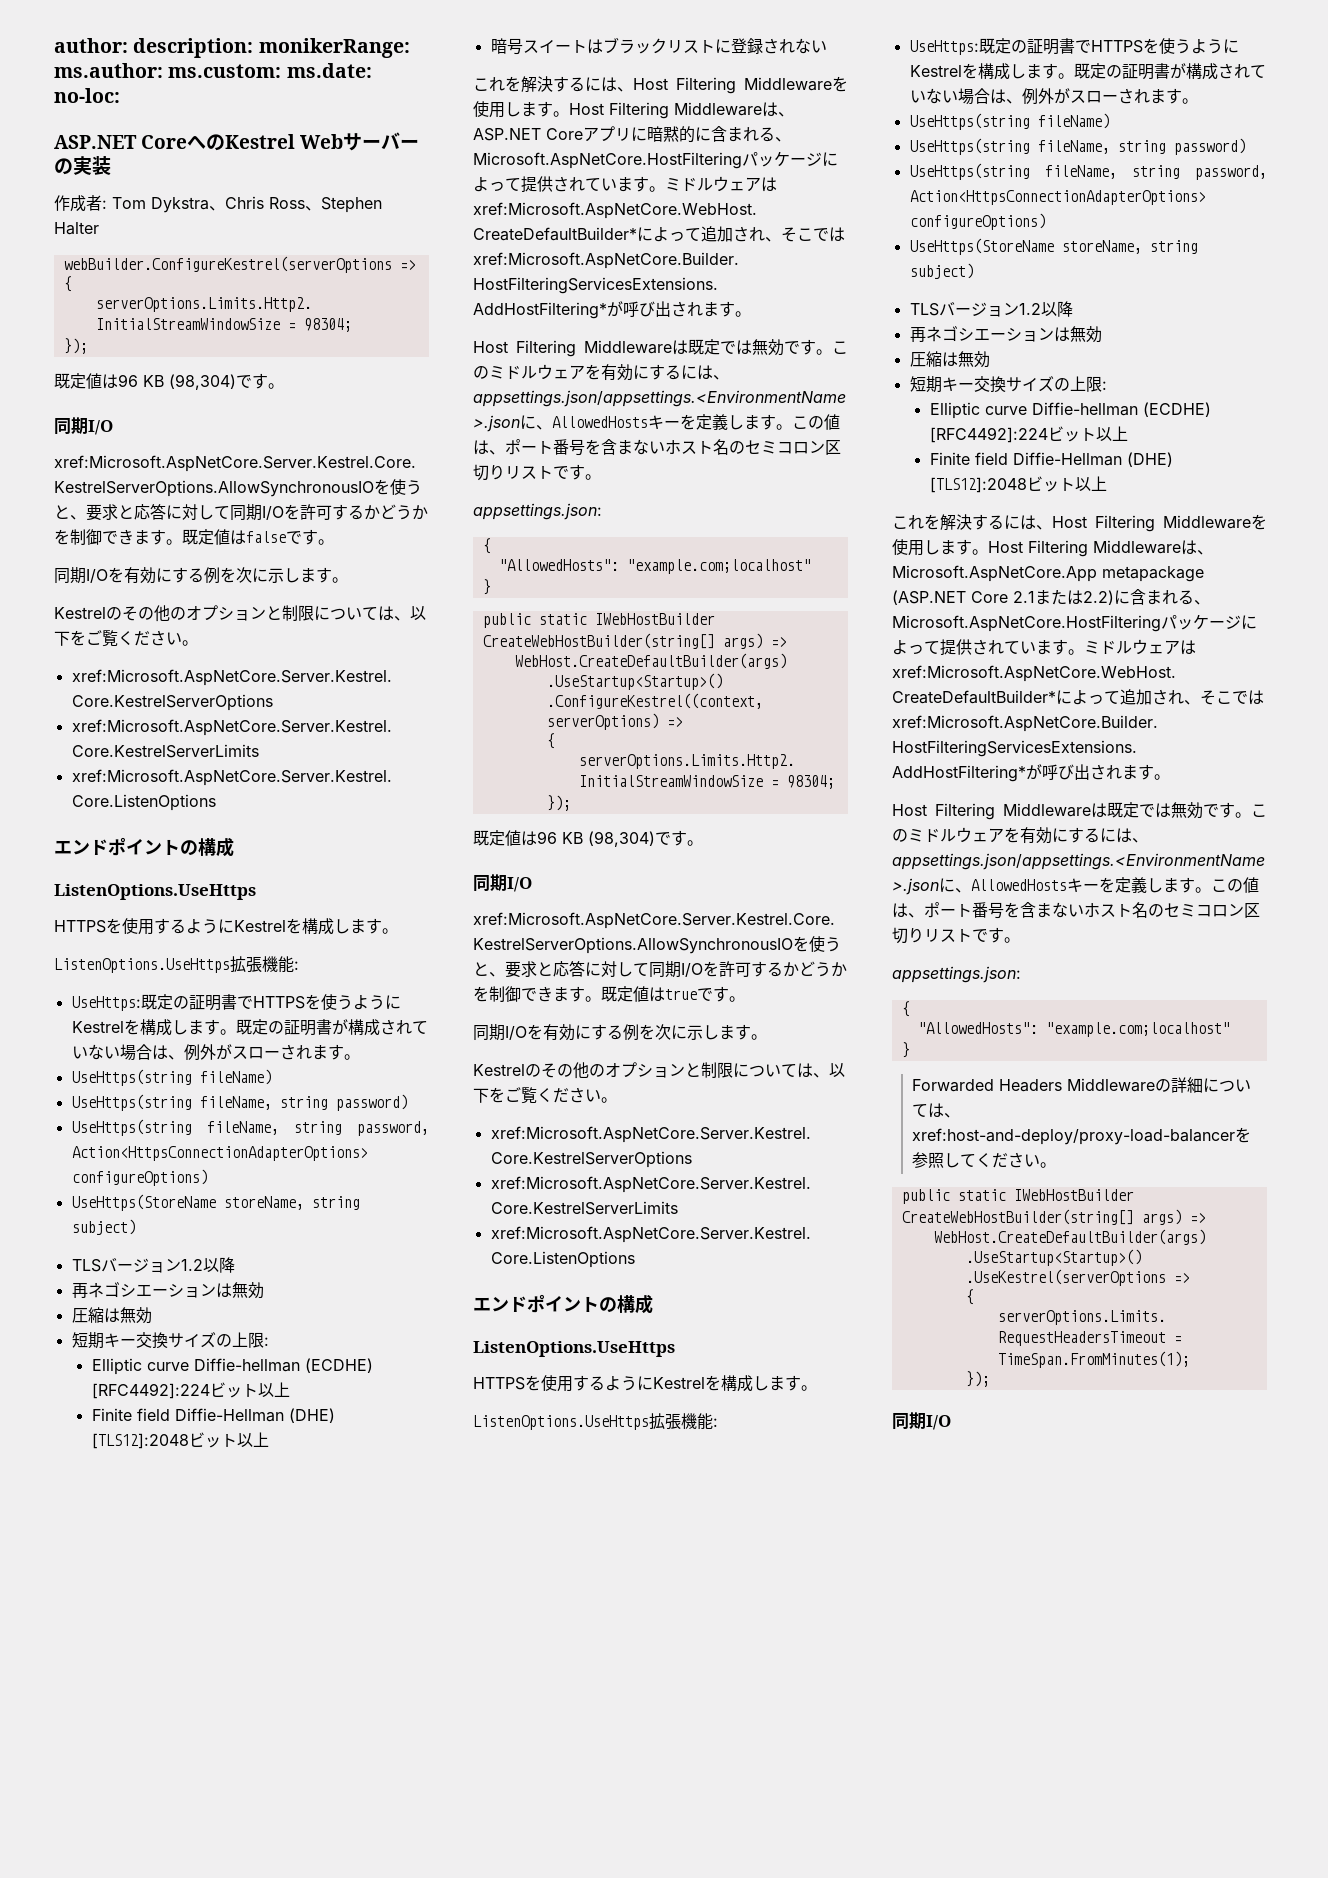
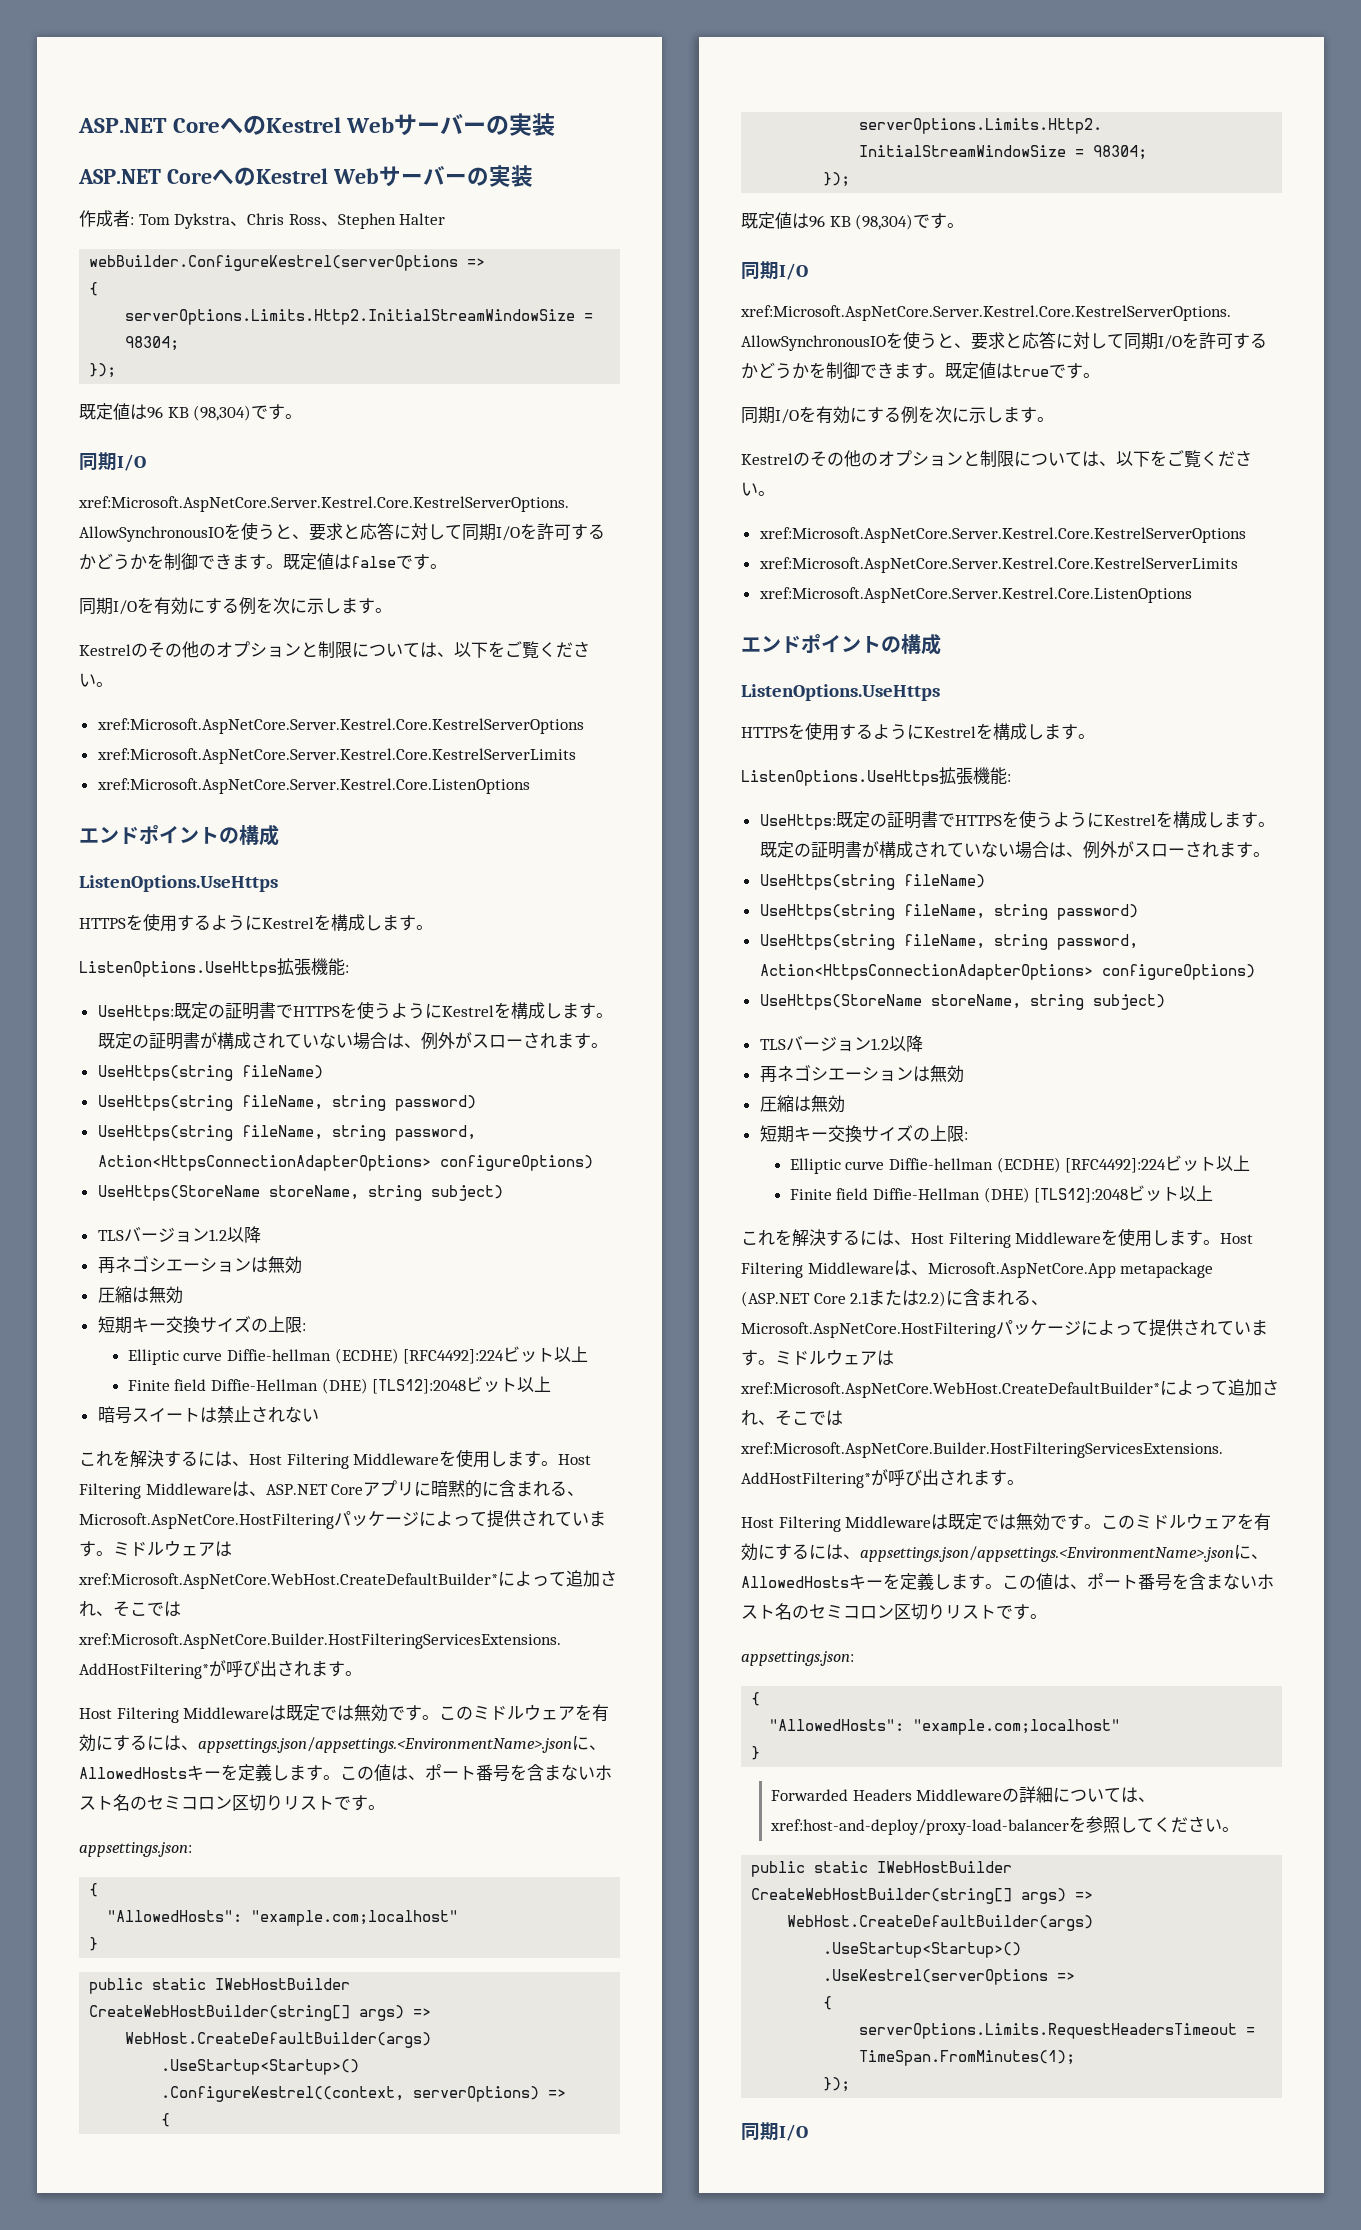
[54,38,410,58] [54,63,372,78] [54,88,120,103] author: description: monikerRange: ms.author: ms.custom: ms.date: no-loc: -> [78,113,556,136] ASP.NET CoreへのKestrel Webサーバーの実装
[602,37,763,54] ブラックリストに登録 -> [216,1406,251,1423] 禁止

